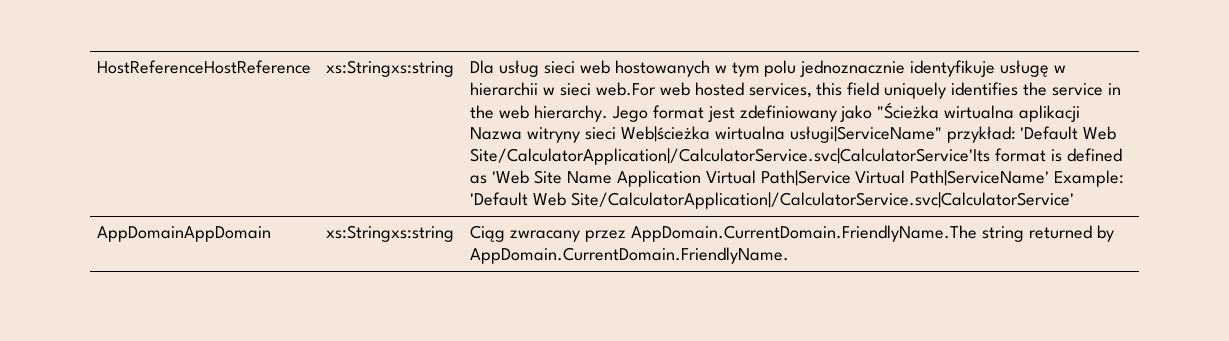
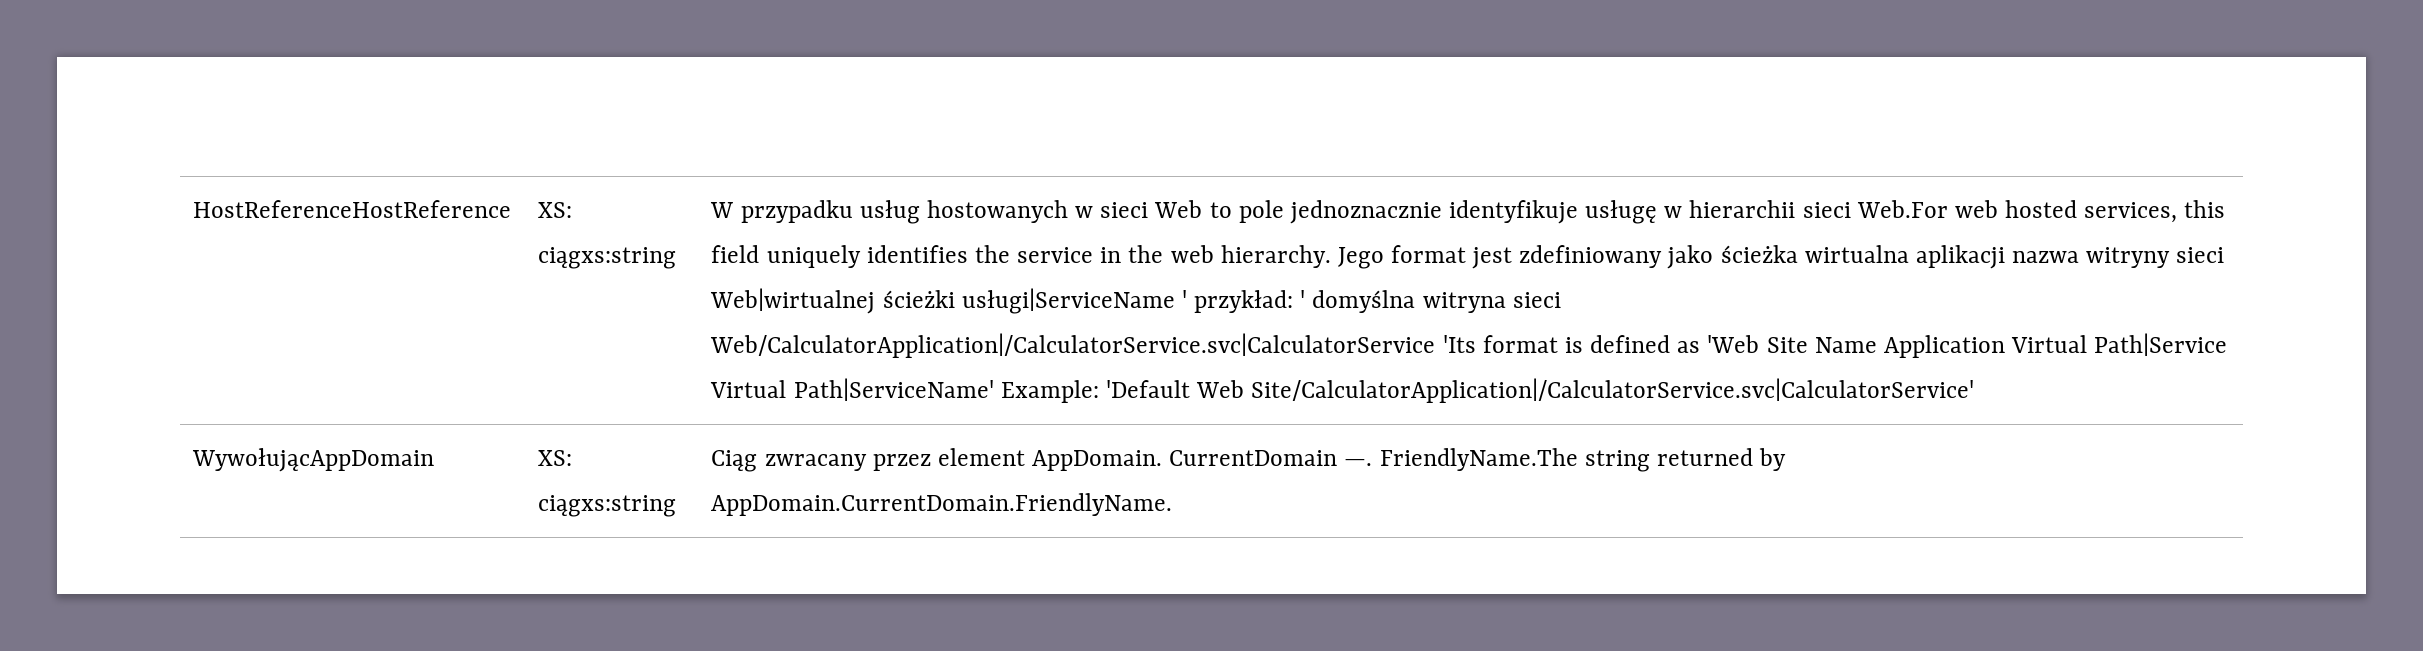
[326,60,455,77] [470,60,797,77] xs:Stringxs:string | Dla usług sieci web hostowanych w tym polu -> [538,202,573,218] [538,247,677,269] [710,200,1284,224] XS: ciągxs:string | W przypadku usług hostowanych w sieci Web to pole
[543,82,656,96] w sieci web.For -> [1802,200,1948,218] sieci Web.For
[877,102,940,119] "Ścieżka -> [1720,245,1798,263] ścieżka
[470,127,523,140] Nazwa -> [2012,251,2080,263] nazwa
[620,126,1117,143] [470,148,991,165] Web|ścieżka wirtualna usługi|ServiceName" przykład: 'Default Web Site/CalculatorApplication|/CalculatorService.svc|CalculatorService'Its -> [710,288,1561,314] [710,333,1476,358] Web|wirtualnej ścieżki usługi|ServiceName ' przykład: ' domyślna witryna sieci Web/CalculatorApplication|/CalculatorService.svc|CalculatorService 'Its
[97,226,272,242] [326,225,455,242] AppDomainAppDomain | xs:Stringxs:string -> [192,448,435,472] [538,450,573,466] [538,495,677,517] WywołującAppDomain | XS: ciągxs:string
[630,225,977,242] AppDomain.CurrentDomain.FriendlyName.The -> [937,448,1578,471] element AppDomain. CurrentDomain —. FriendlyName.The

